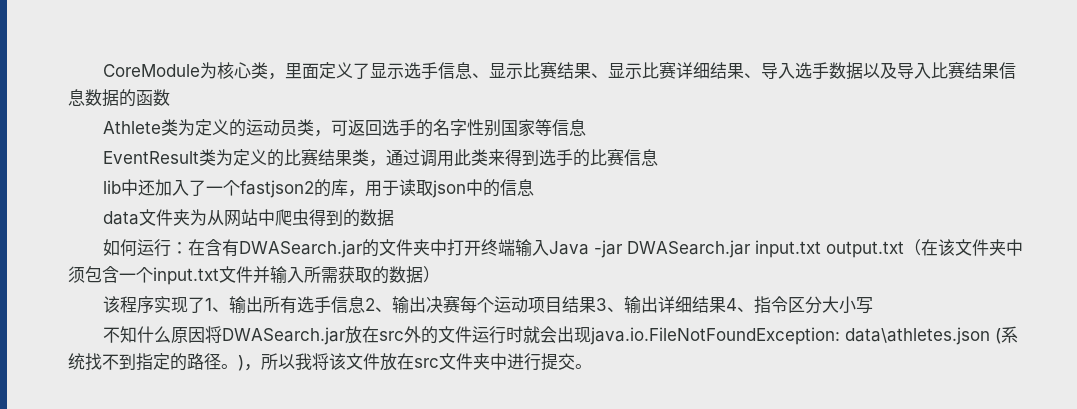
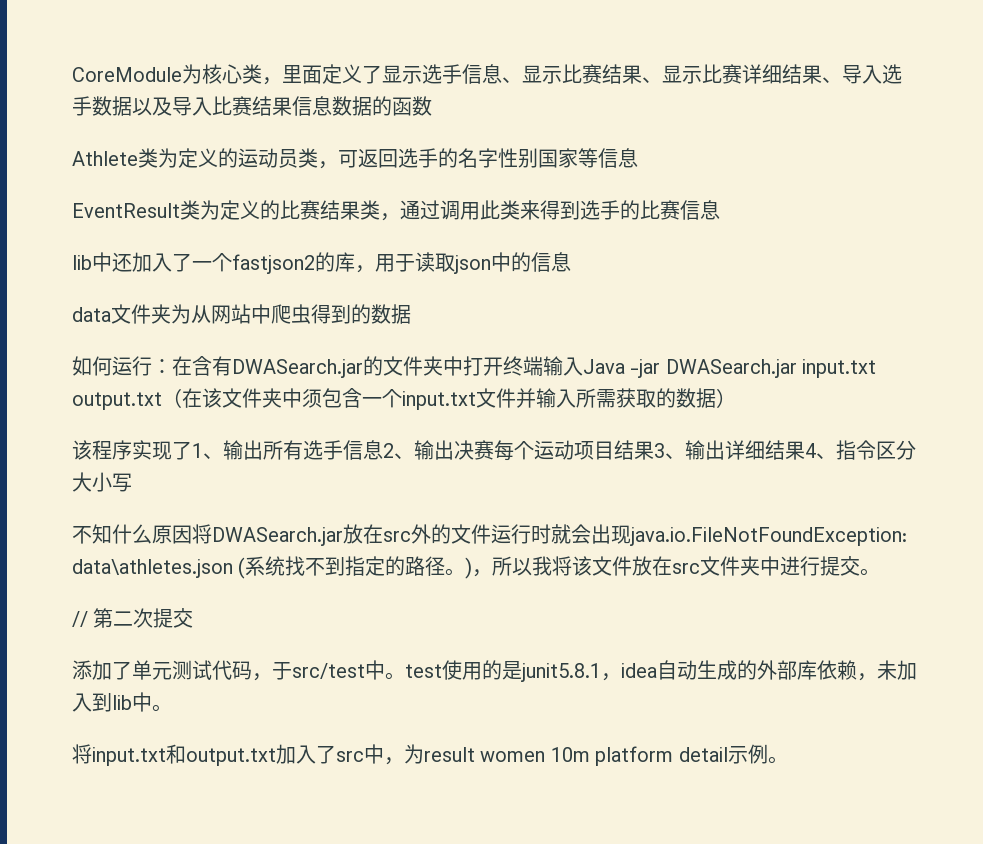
(592, 366) none -> [72,608,194,628] [72,660,917,682] [72,692,172,712] [72,744,788,766] // // 第二次提交 // 添加了单元测试代码，于src/test中。test使用的是junit5.8.1，idea自动生成的外部库依赖，未加入到lib中。 // 将input.txt和output.txt加入了src中，为result women 10m platform detail示例。

